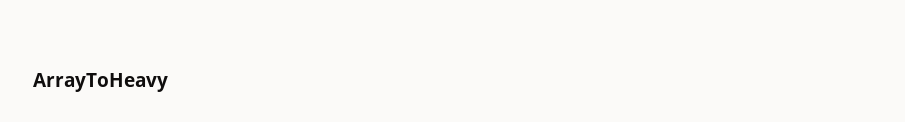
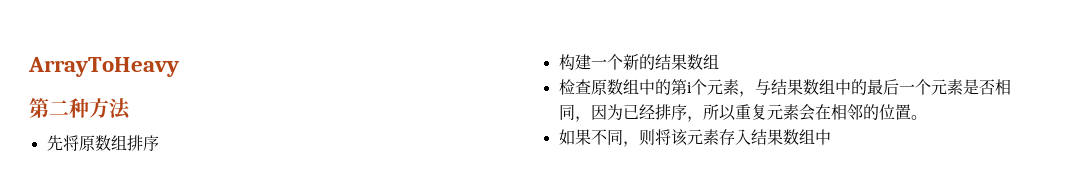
(168, 82) none -> [29,98,131,120] [46,135,159,151] [558,54,719,70] [558,79,1011,97] [558,104,927,122] [558,129,831,147] // 第二种方法 // 先将原数组排序 // 构建一个新的结果数组 // 检查原数组中的第i个元素，与结果数组中的最后一个元素是否相同，因为已经排序，所以重复元素会在相邻的位置。 // 如果不同，则将该元素存入结果数组中

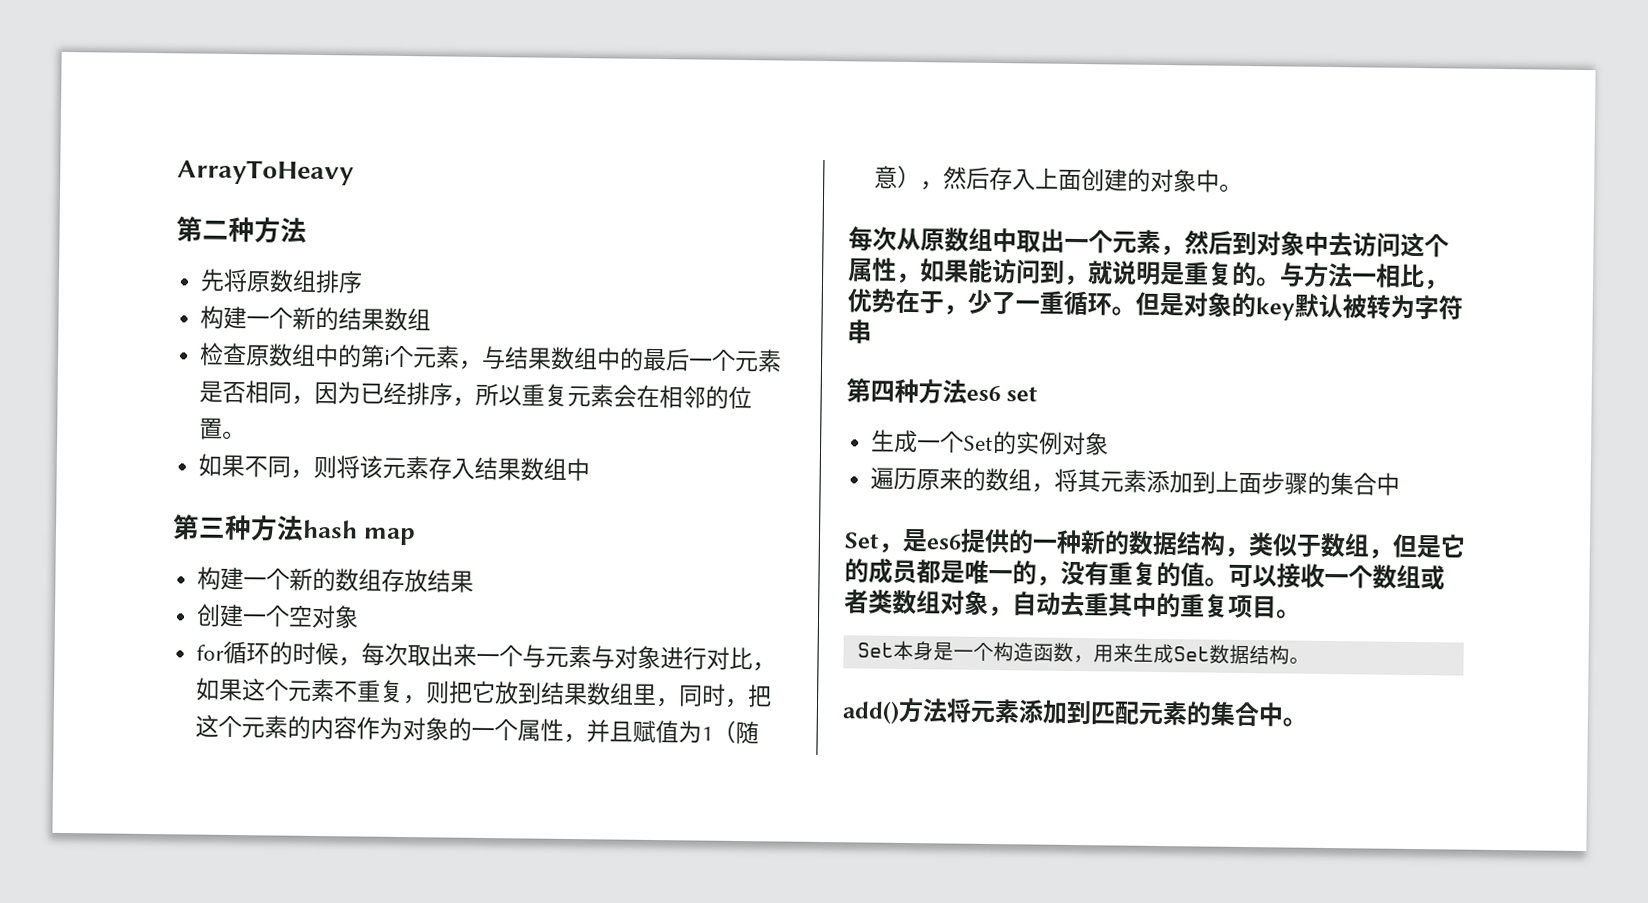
(831, 137) none -> [172,514,416,546] [197,566,475,593] [196,603,360,629] [196,640,777,672] [195,677,773,709] [195,714,760,745] [874,165,1244,193] [848,226,1449,258] [848,257,1449,290] [847,288,1463,321] [847,319,872,344] [846,378,1039,404] [871,429,1110,456] [870,467,1401,496] [844,528,1466,559] [844,558,1445,591] [844,589,1301,619] [856,640,1310,665] [842,697,1307,727] // 第三种方法hash map // 构建一个新的数组存放结果 // 创建一个空对象 // for循环的时候，每次取出来一个与元素与对象进行对比，如果这个元素不重复，则把它放到结果数组里，同时，把这个元素的内容作为对象的一个属性，并且赋值为1（随意），然后存入上面创建的对象中。 // 每次从原数组中取出一个元素，然后到对象中去访问这个属性，如果能访问到，就说明是重复的。与方法一相比，优势在于，少了一重循环。但是对象的key默认被转为字符串 // 第四种方法es6 set // 生成一个Set的实例对象 // 遍历原来的数组，将其元素添加到上面步骤的集合中 // Set，是es6提供的一种新的数据结构，类似于数组，但是它的成员都是唯一的，没有重复的值。可以接收一个数组或者类数组对象，自动去重其中的重复项目。 // Set本身是一个构造函数，用来生成Set数据结构。 // add()方法将元素添加到匹配元素的集合中。

